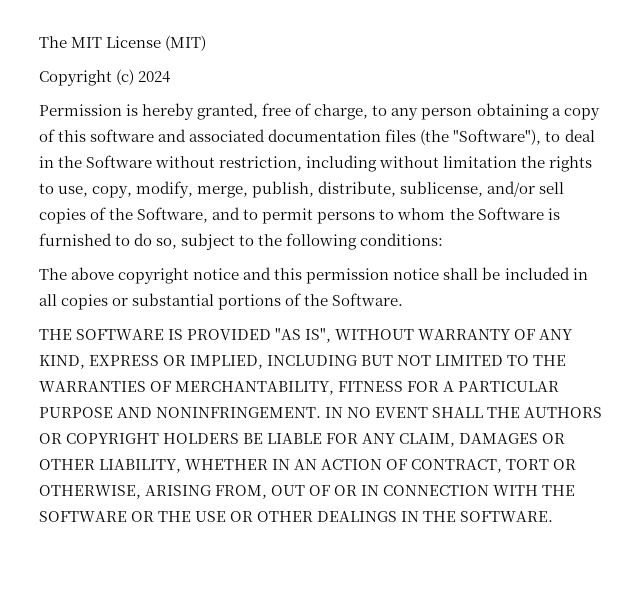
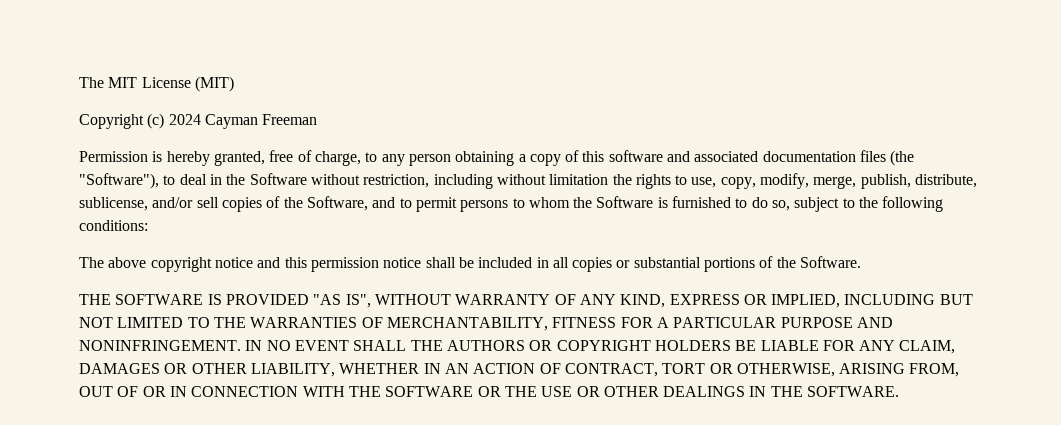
(171, 77) none -> [204,114,318,129] Cayman Freeman

